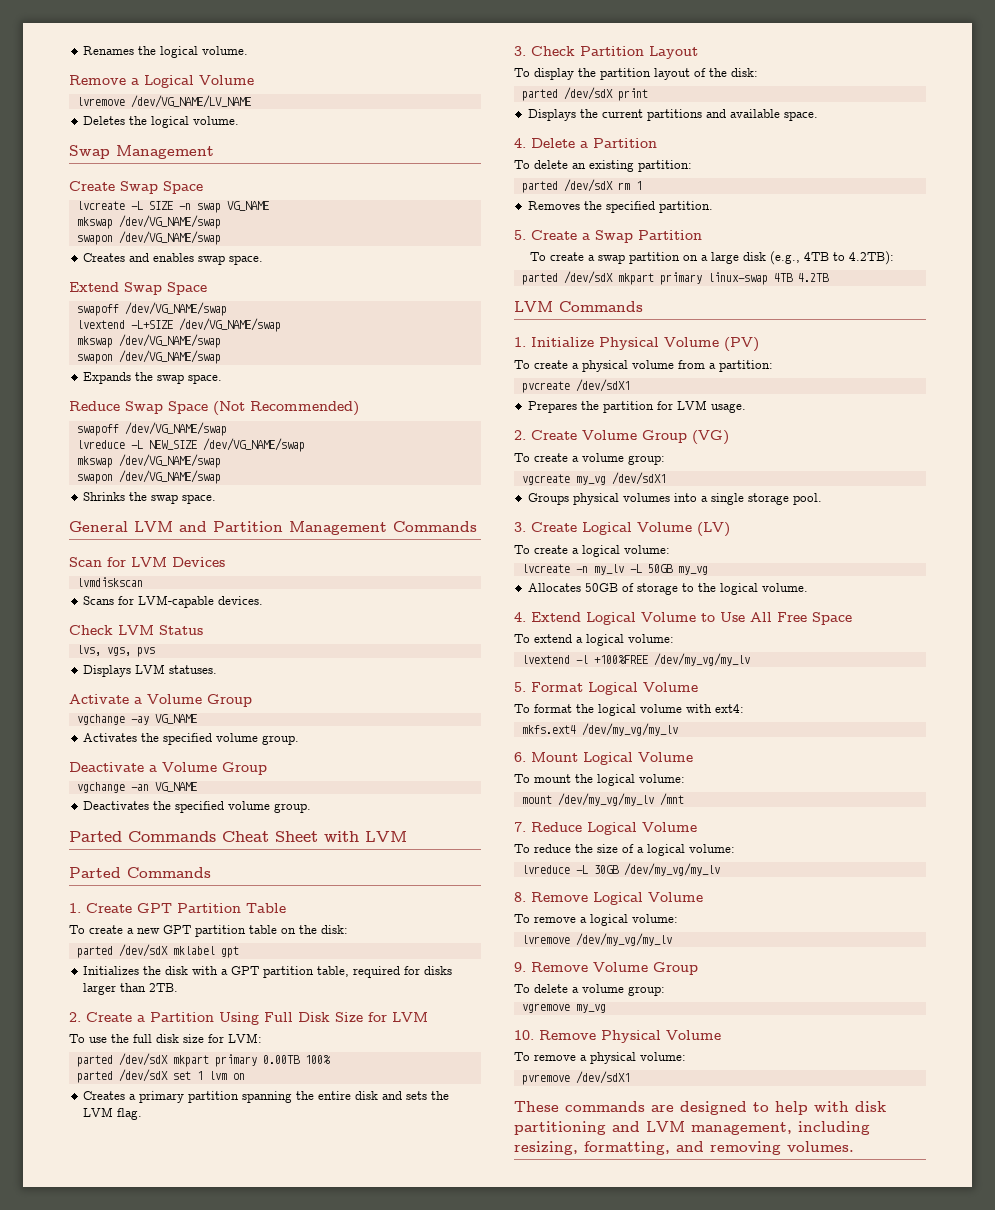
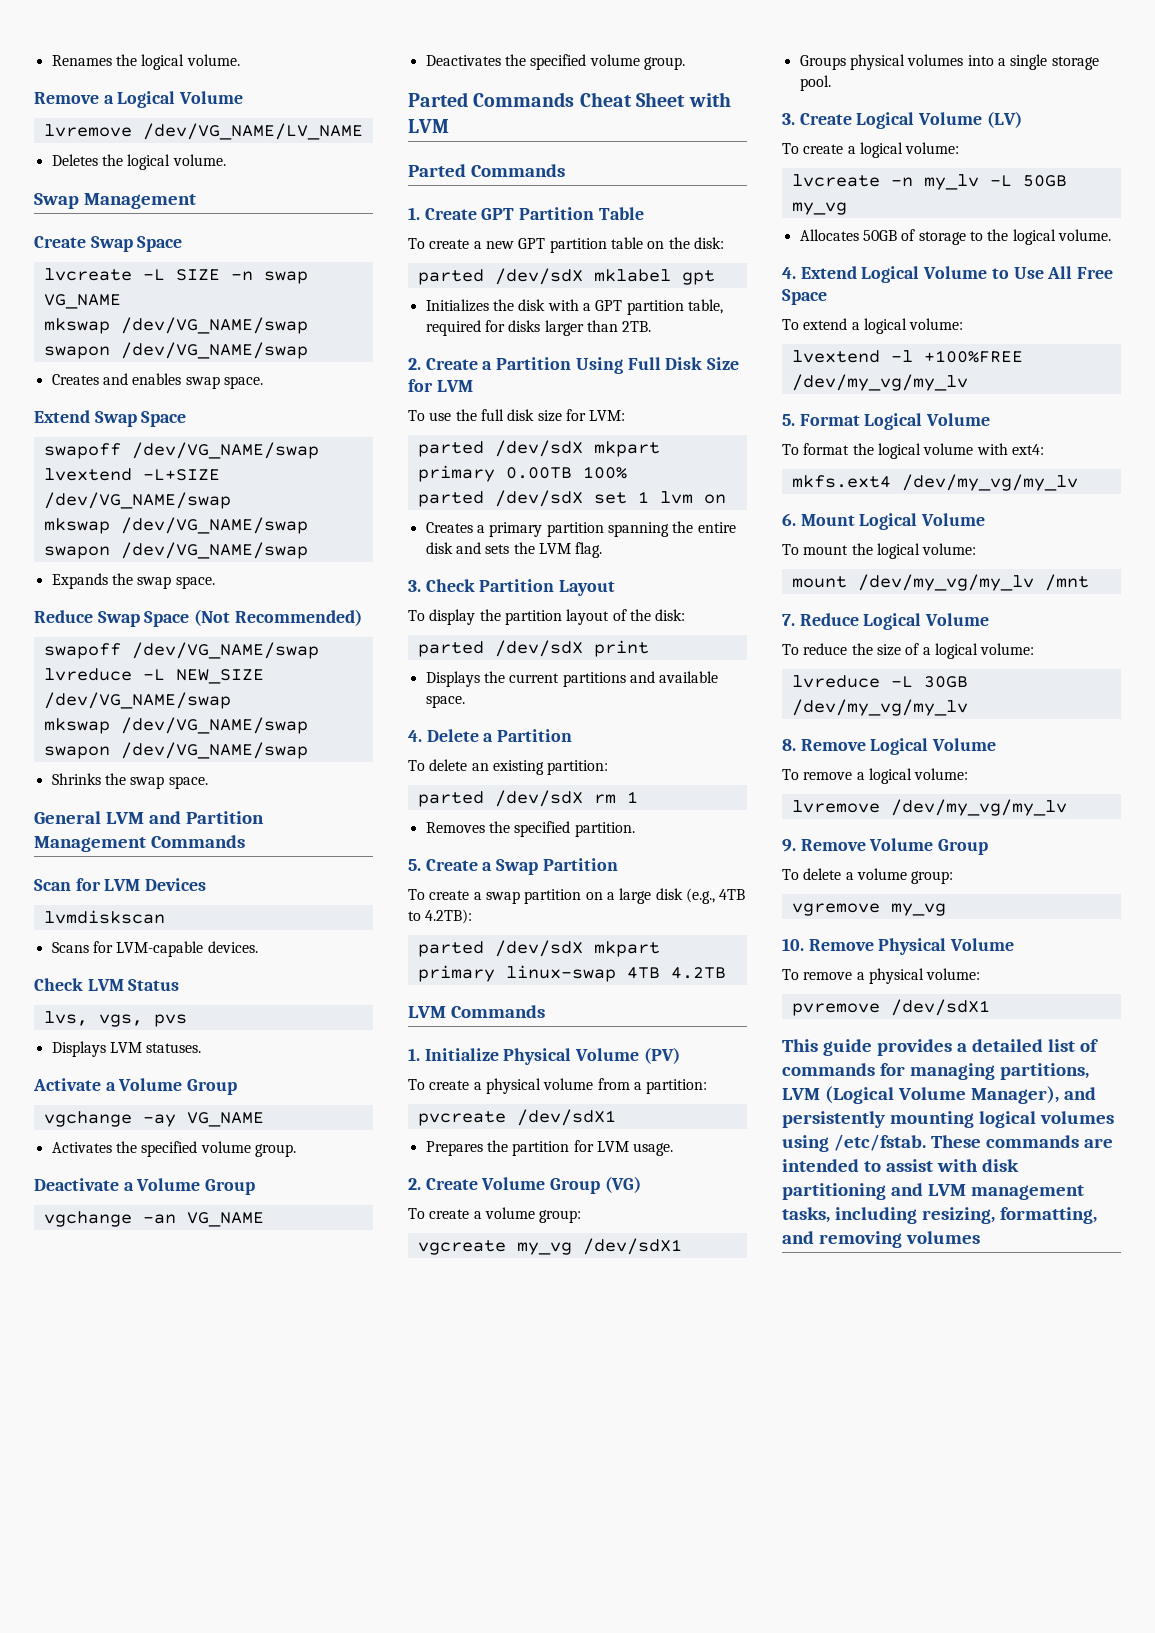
[514,1101,808,1115] These commands are designed to help -> [782,1039,1098,1056] [782,1063,1089,1080] [782,1086,1096,1104] [782,1111,1114,1128] [782,1134,1113,1152] [782,1159,933,1172] This guide provides a detailed list of commands for managing partitions, LVM (Logical Volume Manager), and persistently mounting logical volumes using /etc/fstab. These commands are intended to assist
[691,1122,792,1135] management, -> [970,1185,1084,1200] [782,1207,830,1223] management tasks,
[787,1141,854,1152] volumes. -> [905,1231,980,1244] volumes

